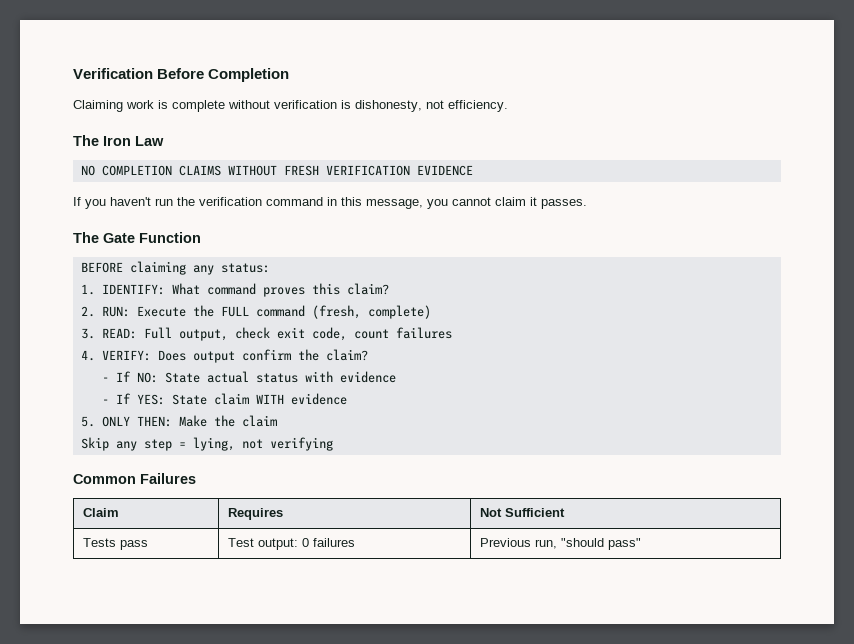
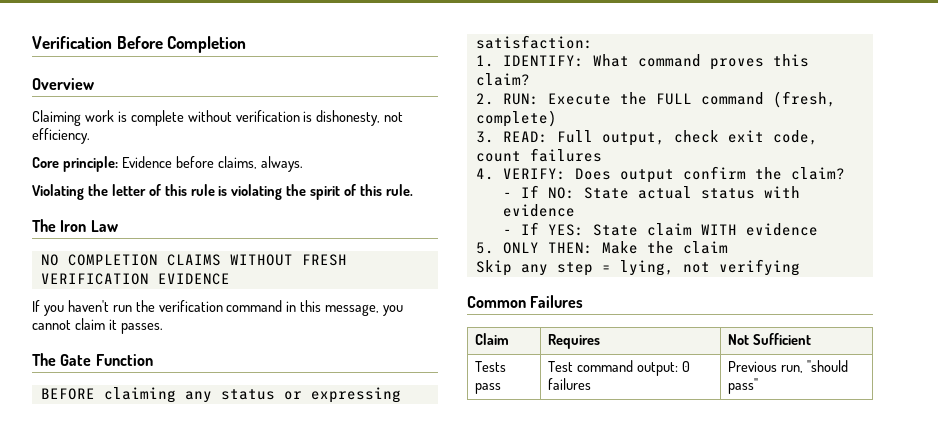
(290, 75) none -> [32,78,94,90] // Overview
(508, 106) none -> [32,156,303,172] [32,184,413,200] // Core principle: Evidence before claims, always. // Violating the letter of this rule is violating the spirit of this rule.
[220,263,270,273] status: -> [220,387,401,403] [475,35,593,49] status or expressing satisfaction:
(254, 542) none -> [577,360,634,372] command

